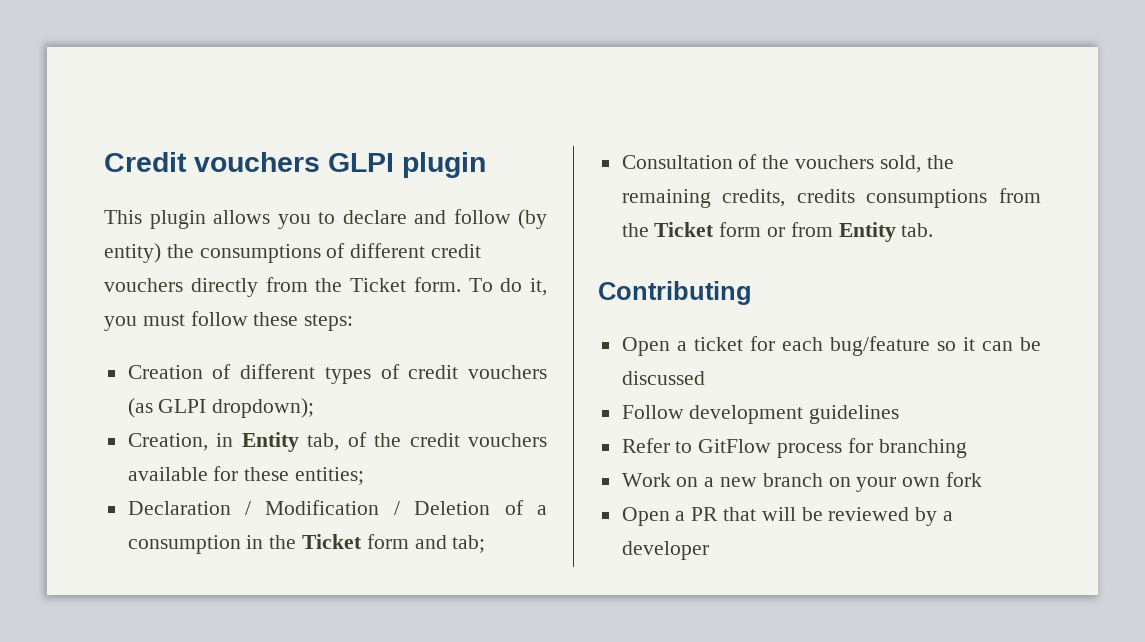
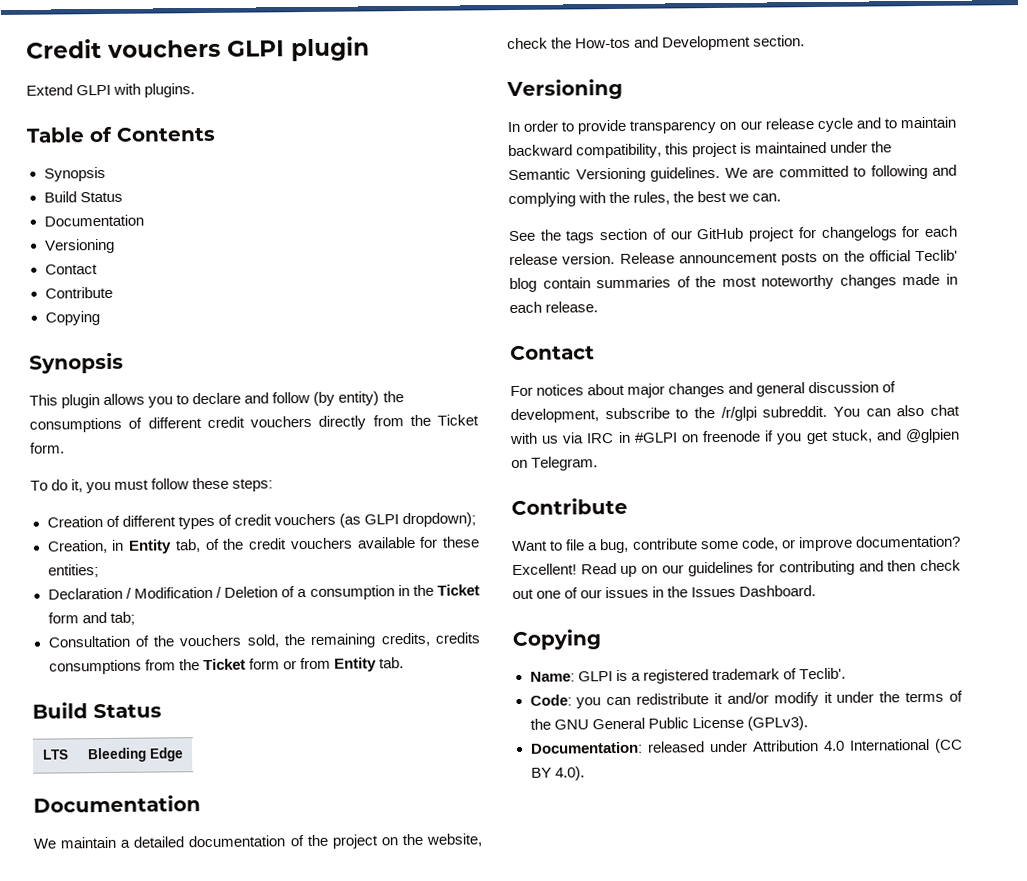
(486, 165) none -> [26,83,196,98] [26,126,216,143] [43,166,106,182] [43,191,123,203] [43,214,144,227] [44,238,115,254] [44,264,98,275] [44,286,113,299] [44,311,100,326] [29,352,124,374] // Extend GLPI with plugins. // Table of Contents // Synopsis // Build Status // Documentation // Versioning // Contact // Contribute // Copying // Synopsis
(461, 284) none -> (65, 448) //
[598,281,752,305] [621,336,1041,356] [621,371,705,385] [621,405,900,424] [621,438,967,458] [621,472,983,492] [621,507,954,526] [621,541,709,560] Contributing // Open a ticket for each bug/feature so it can be discussed // Follow development guidelines // Refer to GitFlow process for branching // Work on a new branch on your own fork // Open a PR that will be reviewed by a developer -> [32,702,162,719] [42,749,69,760] [86,747,184,763] [33,795,201,813] [33,833,483,849] [507,35,806,51] [506,78,623,101] [507,116,956,135] [508,141,893,159] [508,164,957,183] [508,190,782,208] [508,225,958,244] [509,249,958,266] [509,273,958,293] [509,301,599,314] [510,345,595,361] [510,381,897,398] [510,404,960,424] [509,428,960,445] [511,456,599,471] [511,497,628,516] [511,535,961,554] [512,559,961,577] [512,585,817,600] [512,629,602,651] [529,667,846,684] [529,690,963,709] [529,716,808,731] [529,738,963,754] [530,766,585,781] Build Status // LTS | Bleeding Edge // Documentation // We maintain a detailed documentation of the project on the website, check the How-tos and Development section. // Versioning // In order to provide transparency on our release cycle and to maintain backward compatibility, this project is maintained under the Semantic Versioning guidelines. We are committed to following and complying with the rules, the best we can. // See the tags section of our GitHub project for changelogs for each release version. Release announcement posts on the official Teclib' blog contain summaries of the most noteworthy changes made in each release. // Contact // For notices about major changes and general discussion of development, subscribe to the /r/glpi subreddit. You can also chat with us via IRC in #GLPI on freenode if you get stuck, and @glpien on Telegram. // Contribute // Want to file a bug, contribute some code, or improve documentation? Excellent! Read up on our guidelines for contributing and then check out one of our issues in the Issues Dashboard. // Copying // Name: GLPI is a registered trademark of Teclib'. // Code: you can redistribute it and/or modify it under the terms of the GNU General Public License (GPLv3). // Documentation: released under Attribution 4.0 International (CC BY 4.0).

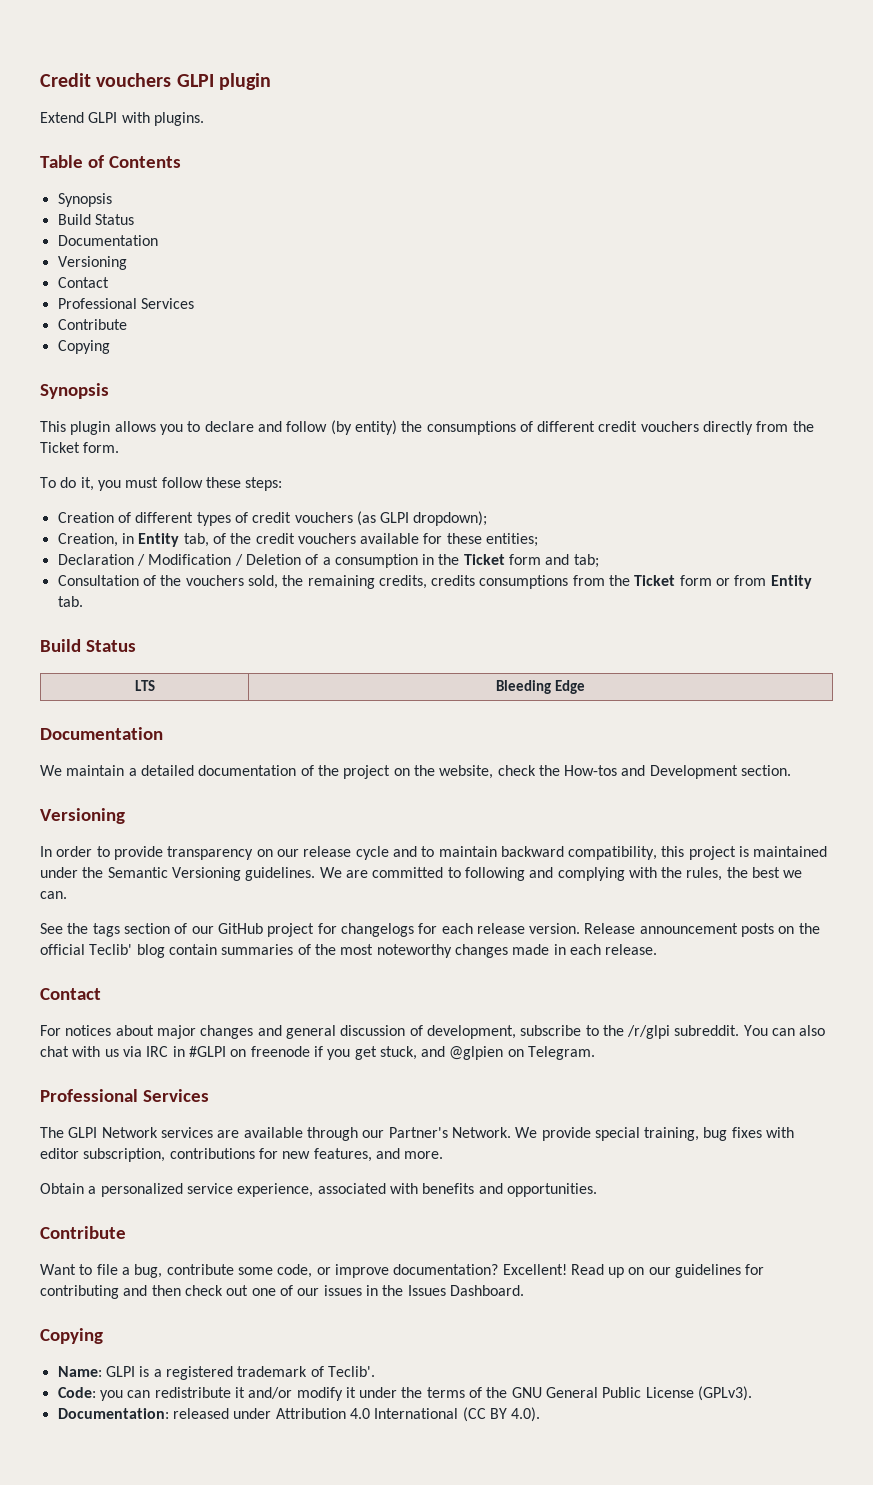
(98, 269) none -> [57,298,194,309] // Professional Services
(599, 463) none -> [40,1089,209,1102] [40,1127,795,1141] [40,1148,444,1162] [40,1183,597,1197] // Professional Services // The GLPI Network services are available through our Partner's Network. We provide special training, bug fixes with editor subscription, contributions for new features, and more. // Obtain a personalized service experience, associated with benefits and opportunities.

